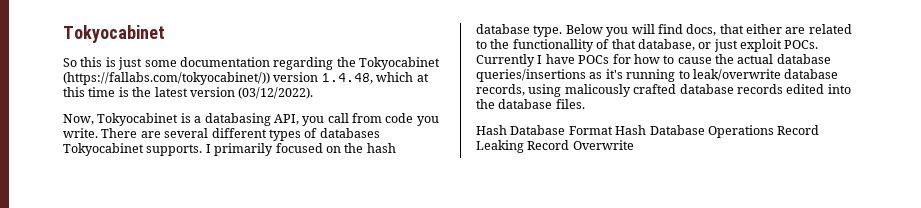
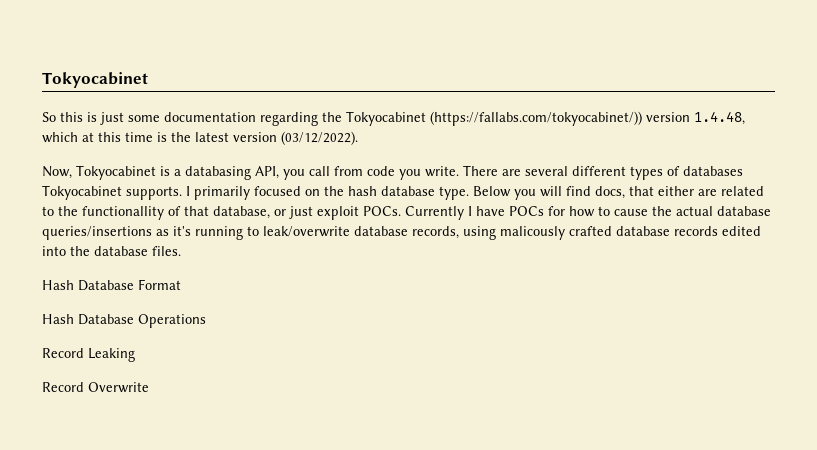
(613, 130) none -> (181, 284) //
(774, 131) none -> (206, 321) //
(524, 146) none -> (135, 355) //

